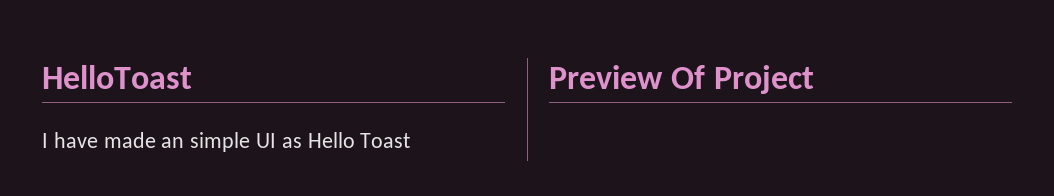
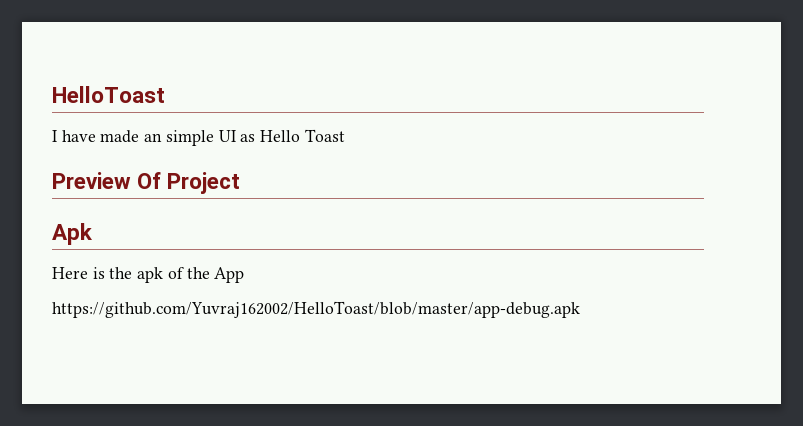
(815, 79) none -> [52,223,93,245] [52,267,245,283] [52,301,580,318] // Apk // Here is the apk of the App // https://github.com/Yuvraj162002/HelloToast/blob/master/app-debug.apk

